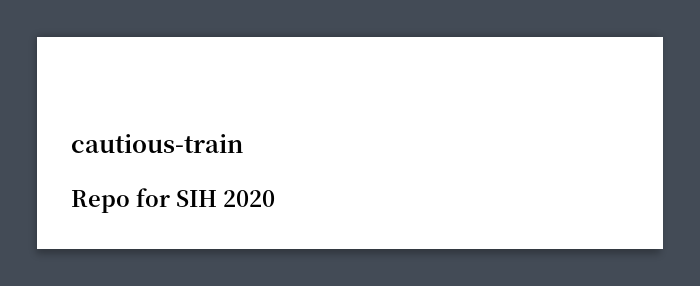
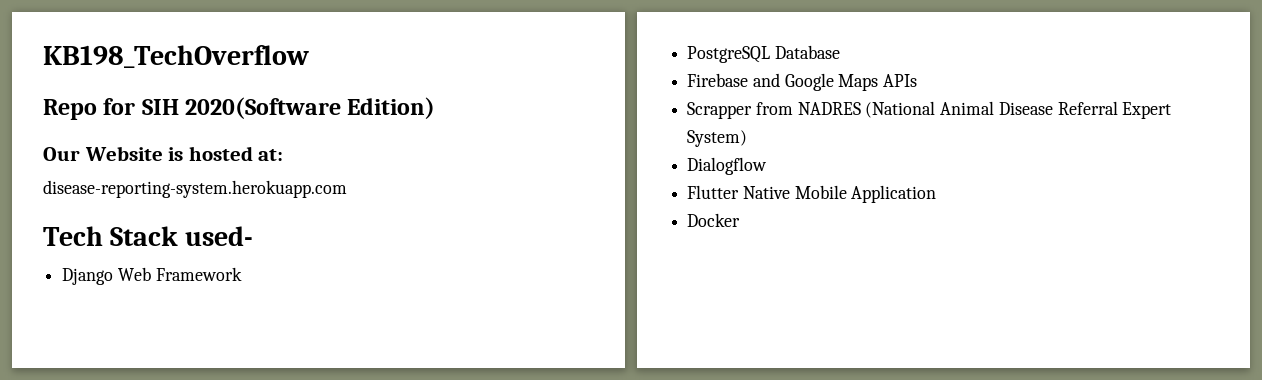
[71,134,243,153] cautious-train -> [43,45,309,68] KB198_TechOverflow
[223,190,275,207] 2020 -> [185,97,436,119] [43,146,284,161] [43,180,347,198] [43,226,253,246] [62,267,242,285] [687,45,840,63] [687,73,918,91] [687,101,1172,119] [687,130,748,147] [687,157,768,175] [687,185,937,203] [687,213,741,227] 2020(Software Edition) // Our Website is hosted at: // disease-reporting-system.herokuapp.com // Tech Stack used- // Django Web Framework // PostgreSQL Database // Firebase and Google Maps APIs // Scrapper from NADRES (National Animal Disease Referral Expert System) // Dialogflow // Flutter Native Mobile Application // Docker

